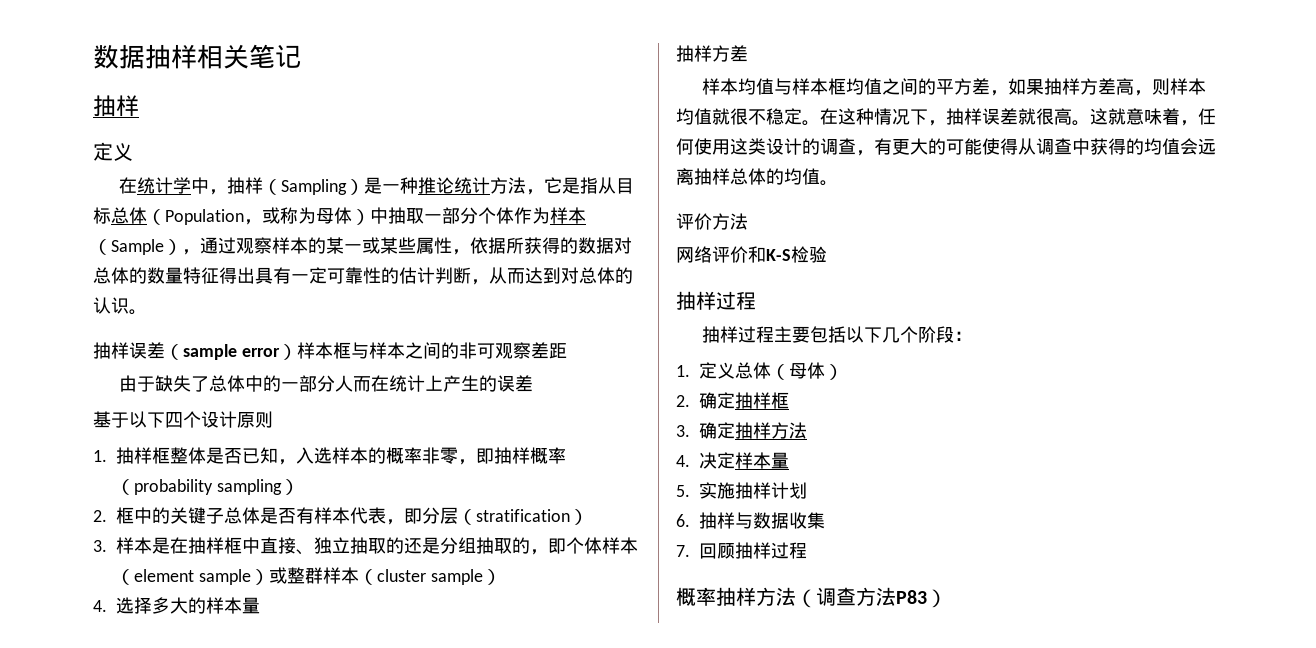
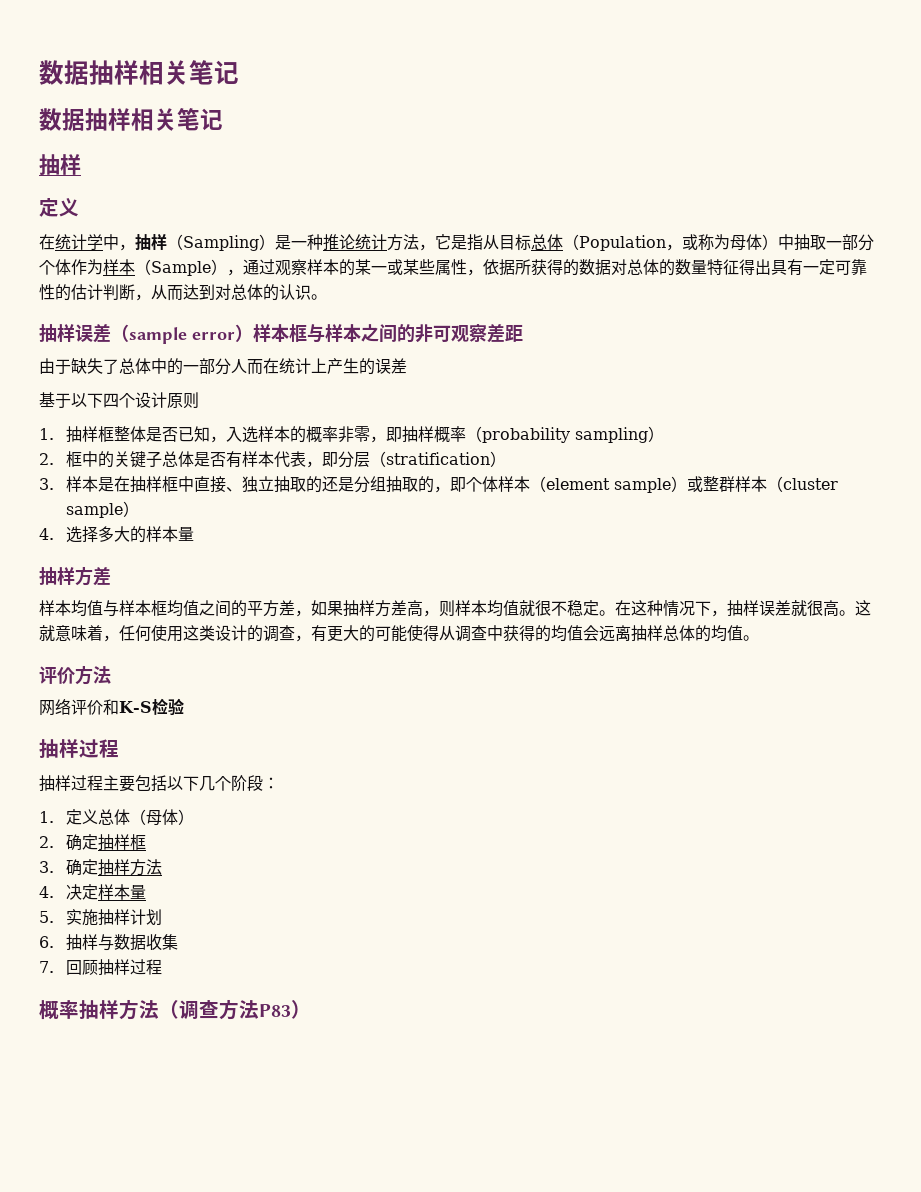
[93,44,301,69] 数据抽样相关笔记 -> [39,60,239,85] [39,108,223,131] 数据抽样相关笔记 // 数据抽样相关笔记

